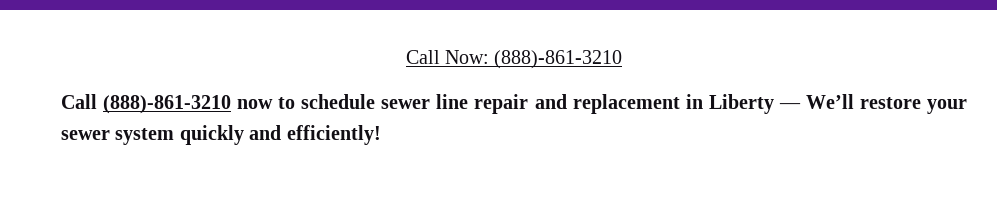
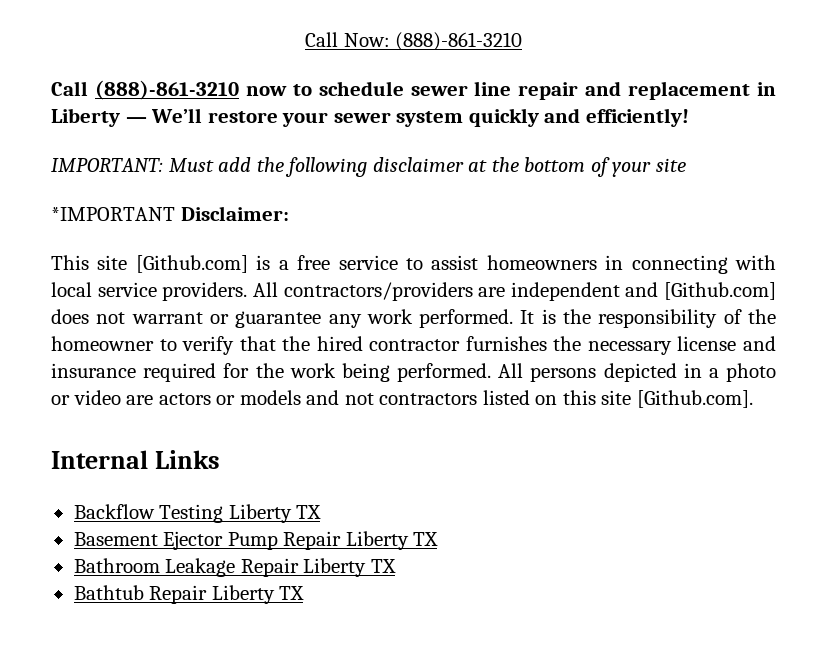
(381, 135) none -> [51,157,686,177] [51,206,289,221] [51,255,776,274] [51,282,776,301] [51,309,776,328] [51,336,776,355] [51,363,776,382] [51,390,753,408] [51,450,220,469] [73,504,322,523] [73,531,439,550] [73,558,396,577] [73,585,305,604] // IMPORTANT: Must add the following disclaimer at the bottom of your site // *IMPORTANT Disclaimer: // This site [Github.com] is a free service to assist homeowners in connecting with local service providers. All contractors/providers are independent and [Github.com] does not warrant or guarantee any work performed. It is the responsibility of the homeowner to verify that the hired contractor furnishes the necessary license and insurance required for the work being performed. All persons depicted in a photo or video are actors or models and not contractors listed on this site [Github.com]. // Internal Links // Backflow Testing Liberty TX // Basement Ejector Pump Repair Liberty TX // Bathroom Leakage Repair Liberty TX // Bathtub Repair Liberty TX

